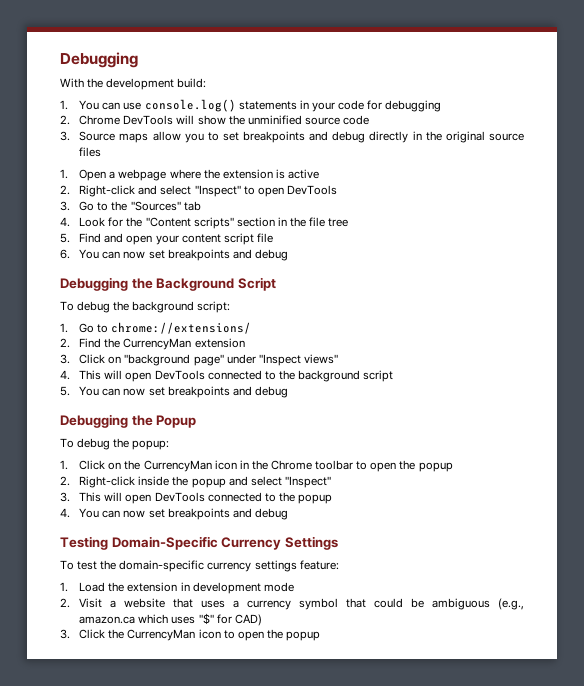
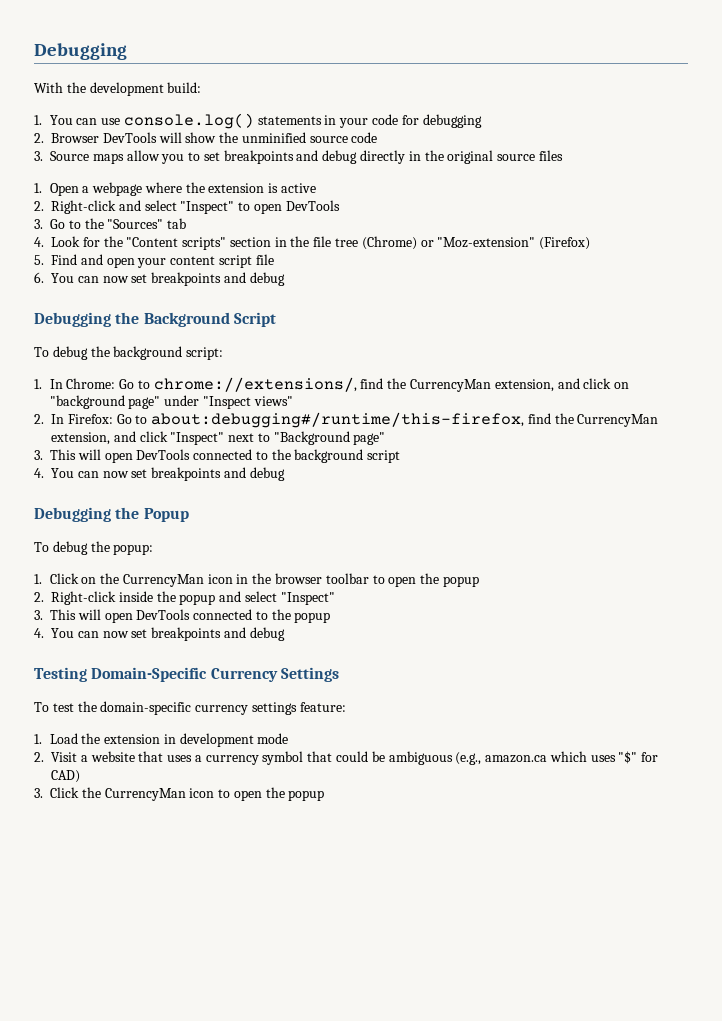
[79,115,121,125] Chrome -> [51,133,99,143] Browser
(349, 222) none -> [361,236,591,250] (Chrome) or "Moz-extension" (Firefox)
[79,322,252,334] [60,338,245,350] [60,354,106,364] Go to chrome://extensions/ // 2. Find the CurrencyMan extension // 3. Click -> [49,377,612,392] In Chrome: Go to chrome://extensions/, find the CurrencyMan extension, and click
[60,370,70,380] 4. -> [34,412,659,428] [51,431,386,445] [34,450,43,460] 2. In Firefox: Go to about:debugging#/runtime/this-firefox, find the CurrencyMan extension, and click "Inspect" next to "Background page" // 3.
[60,386,70,396] 5. -> [34,468,44,478] 4.
[271,460,313,470] Chrome -> [274,573,322,584] browser

